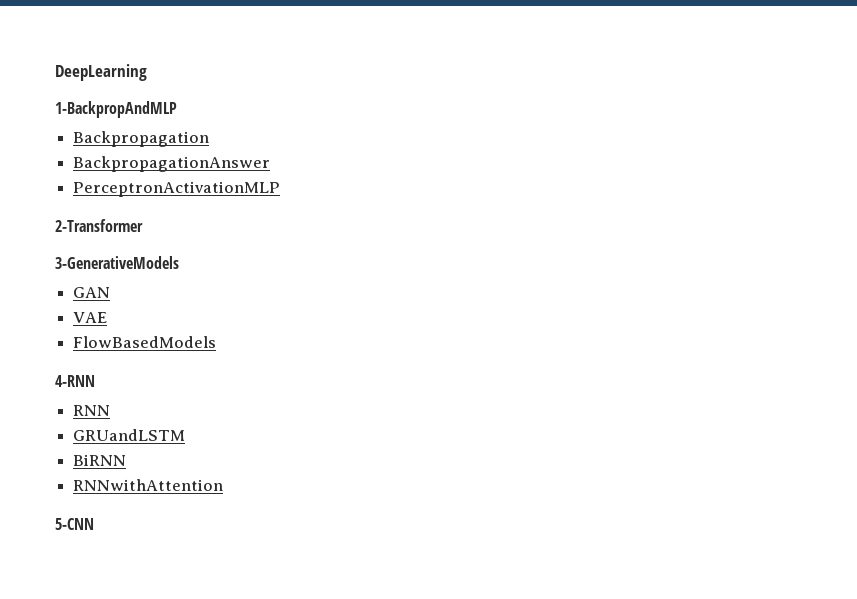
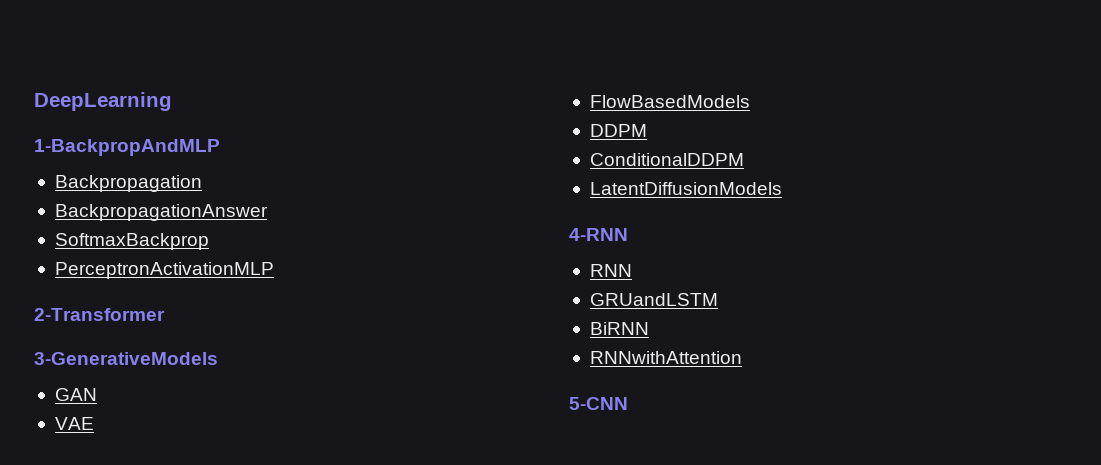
(271, 164) none -> [54,233,209,250] // SoftmaxBackprop
(217, 342) none -> [589,124,647,137] [589,153,744,166] [589,182,782,195] // DDPM // ConditionalDDPM // LatentDiffusionModels

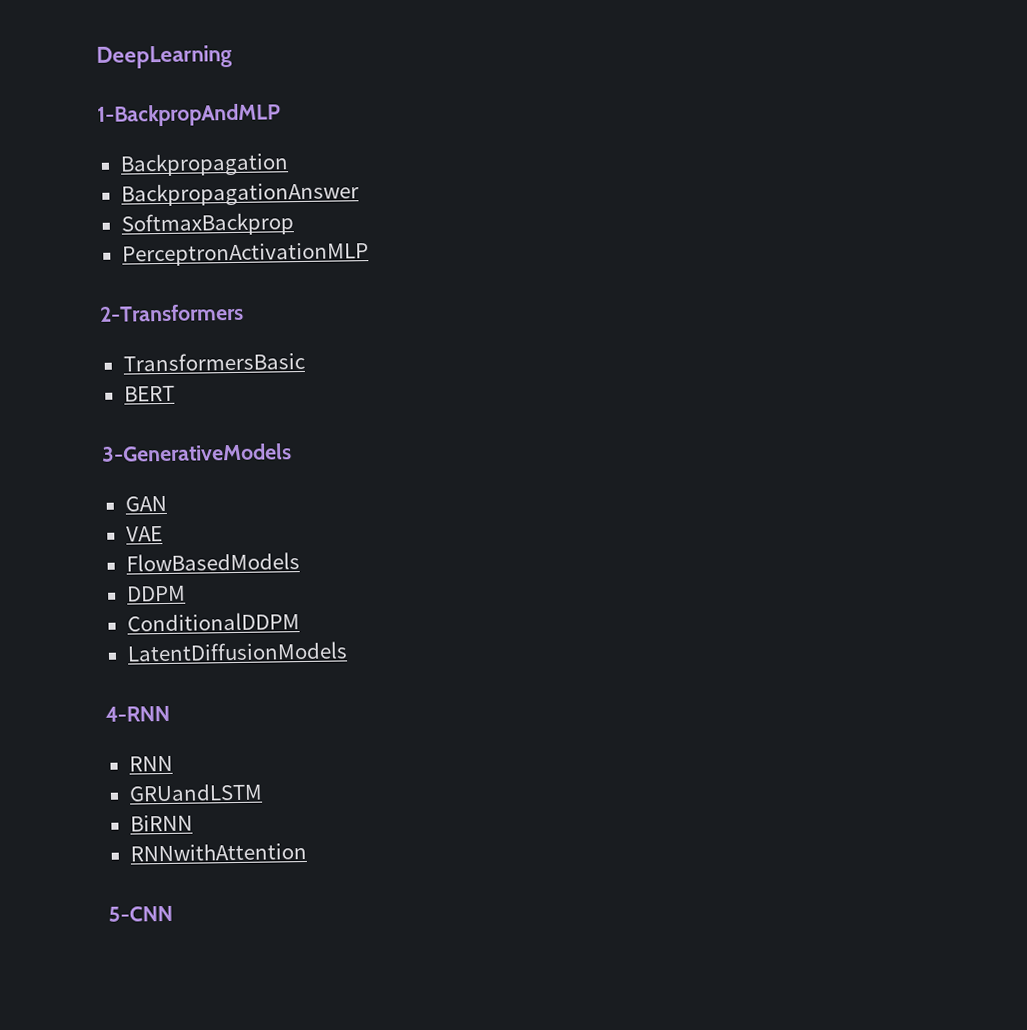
[34,308,165,321] 2-Transformer -> [99,303,244,322] [122,351,305,372] [123,385,175,402] 2-Transformers // TransformersBasic // BERT

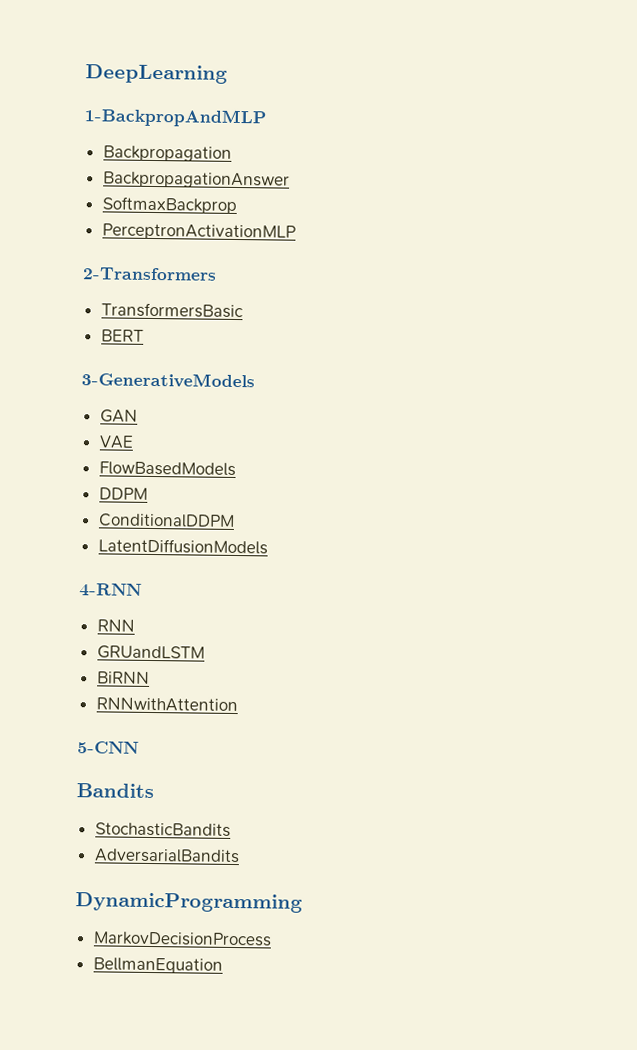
(173, 913) none -> [76,783,154,799] [94,822,231,837] [93,848,240,864] [75,892,303,913] [92,931,272,947] [92,957,223,974] // Bandits // StochasticBandits // AdversarialBandits // DynamicProgramming // MarkovDecisionProcess // BellmanEquation

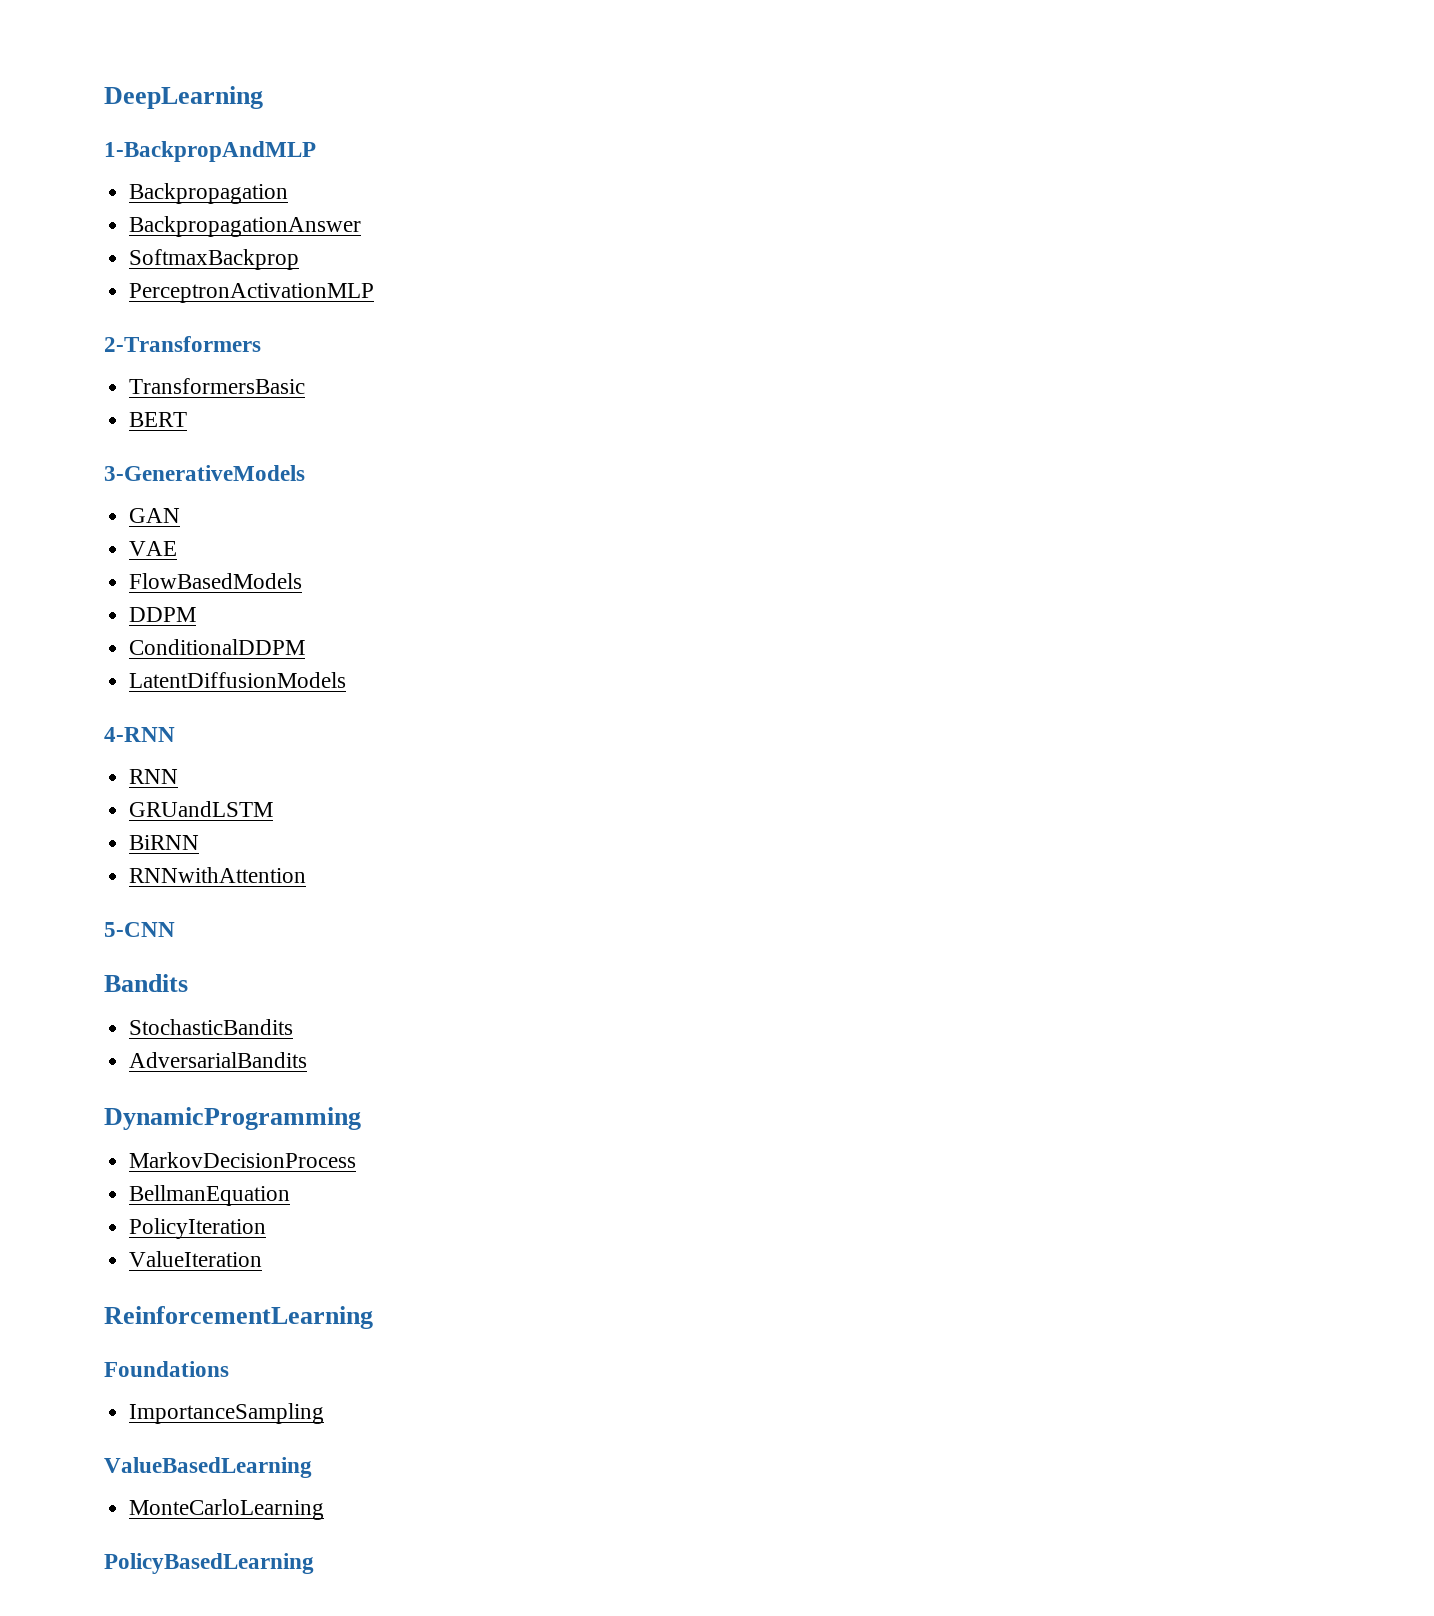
(223, 965) none -> [129,1218,267,1239] [129,1251,263,1267] [104,1306,373,1329] [104,1361,229,1377] [129,1403,325,1424] [104,1457,312,1478] [129,1499,325,1520] [104,1553,314,1574] // PolicyIteration // ValueIteration // ReinforcementLearning // Foundations // ImportanceSampling // ValueBasedLearning // MonteCarloLearning // PolicyBasedLearning

